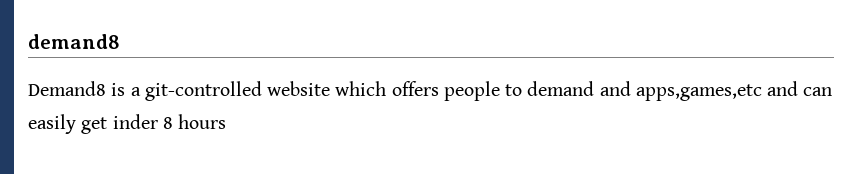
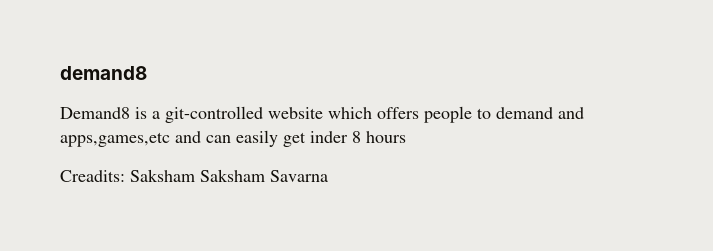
(227, 121) none -> [60,169,328,182] // Creadits: Saksham Saksham Savarna

